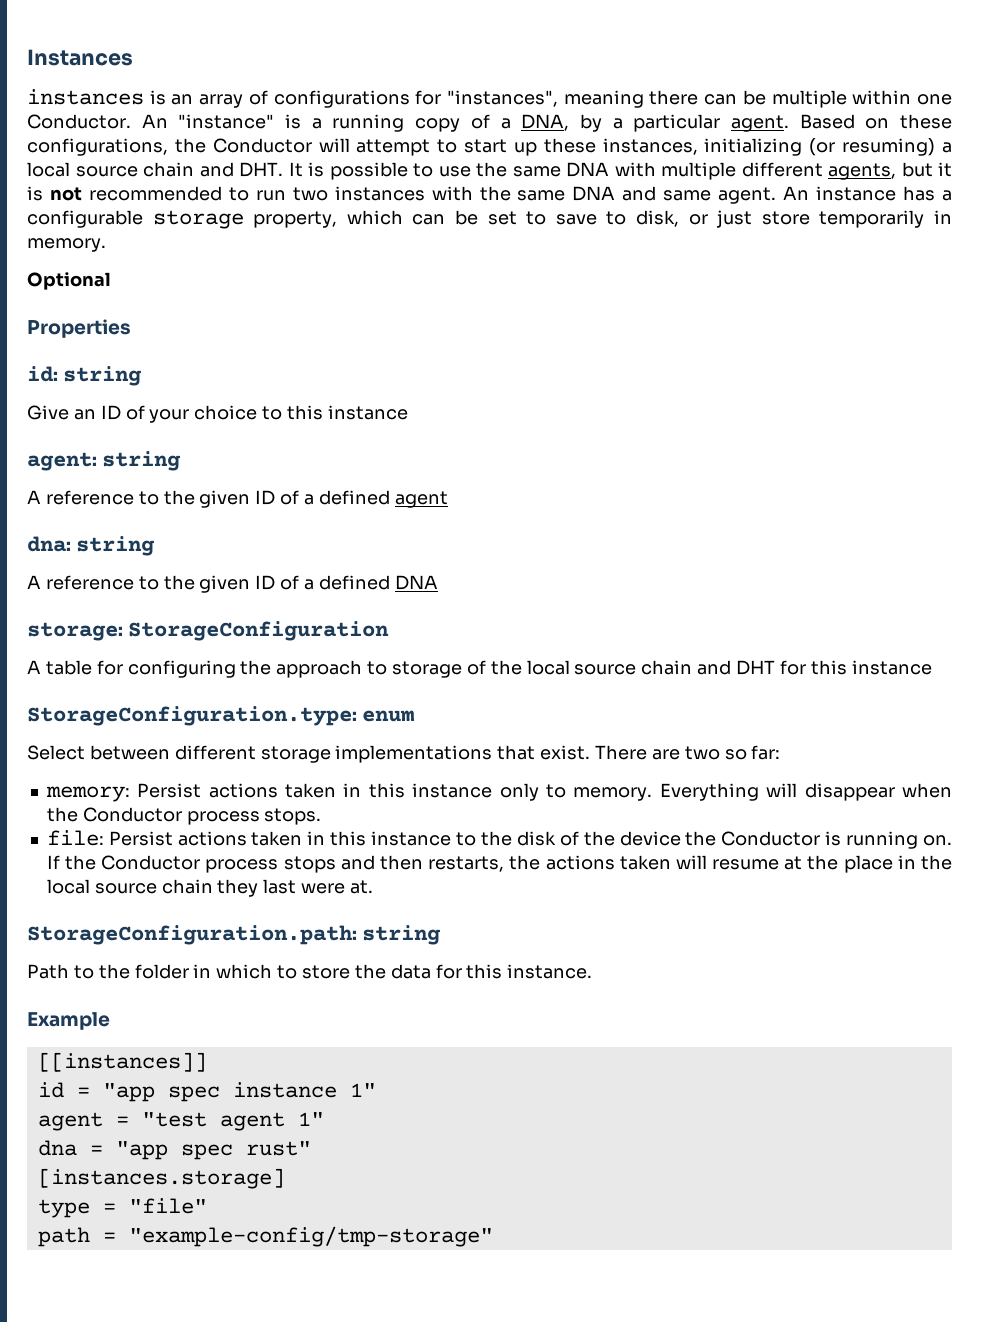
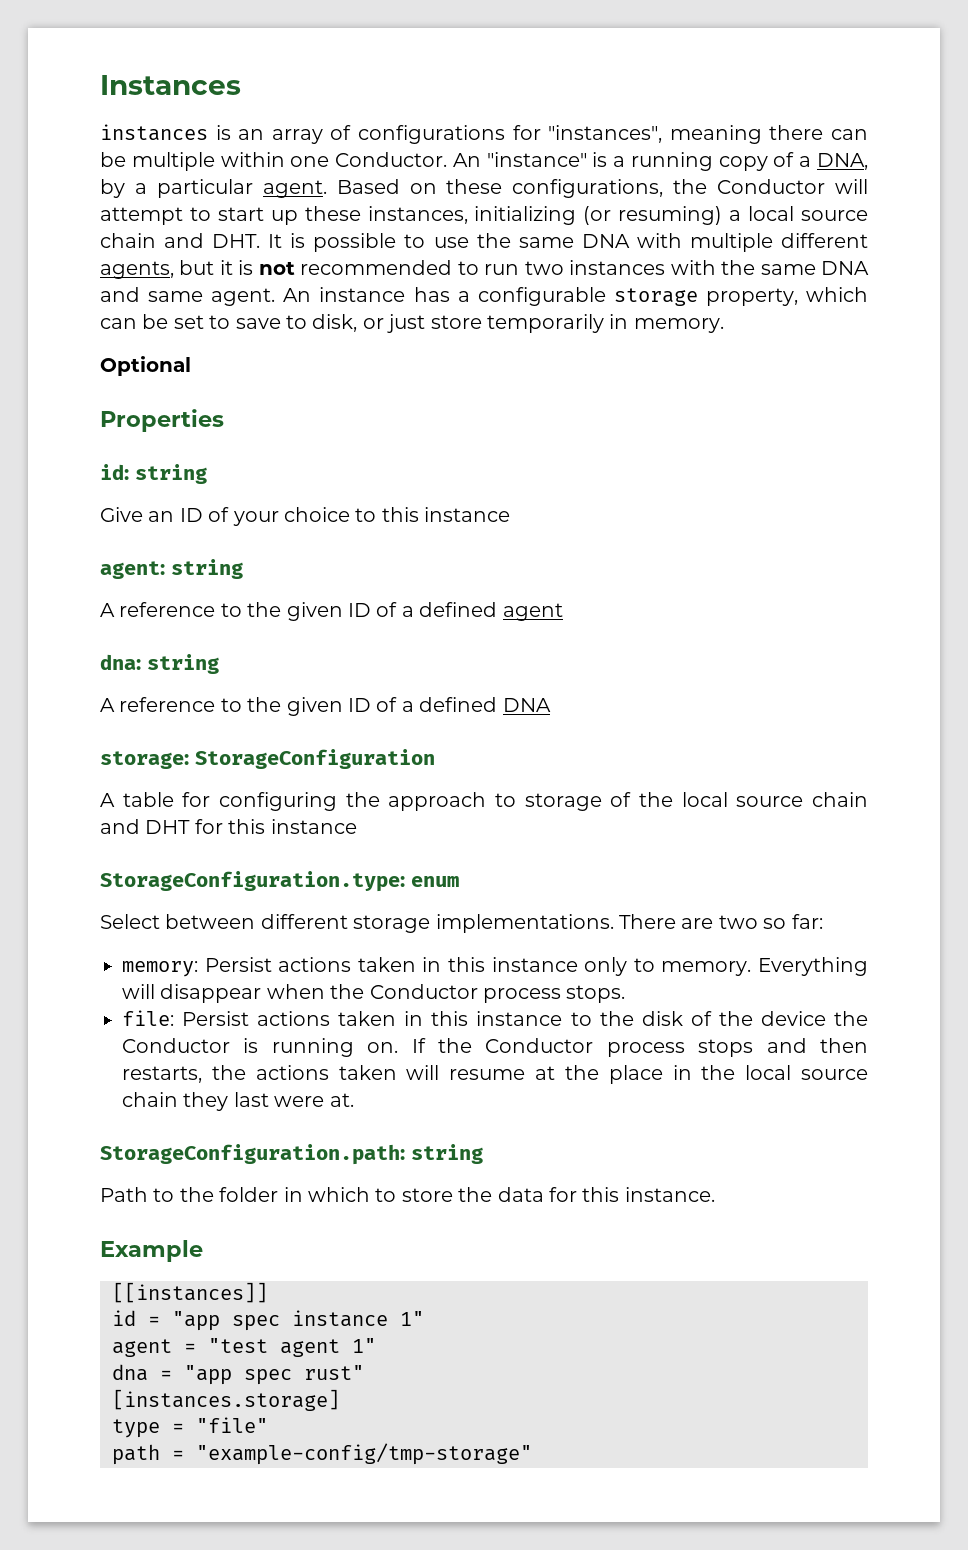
[335,745,591,763] implementations that exist. -> [435,914,614,933] implementations.

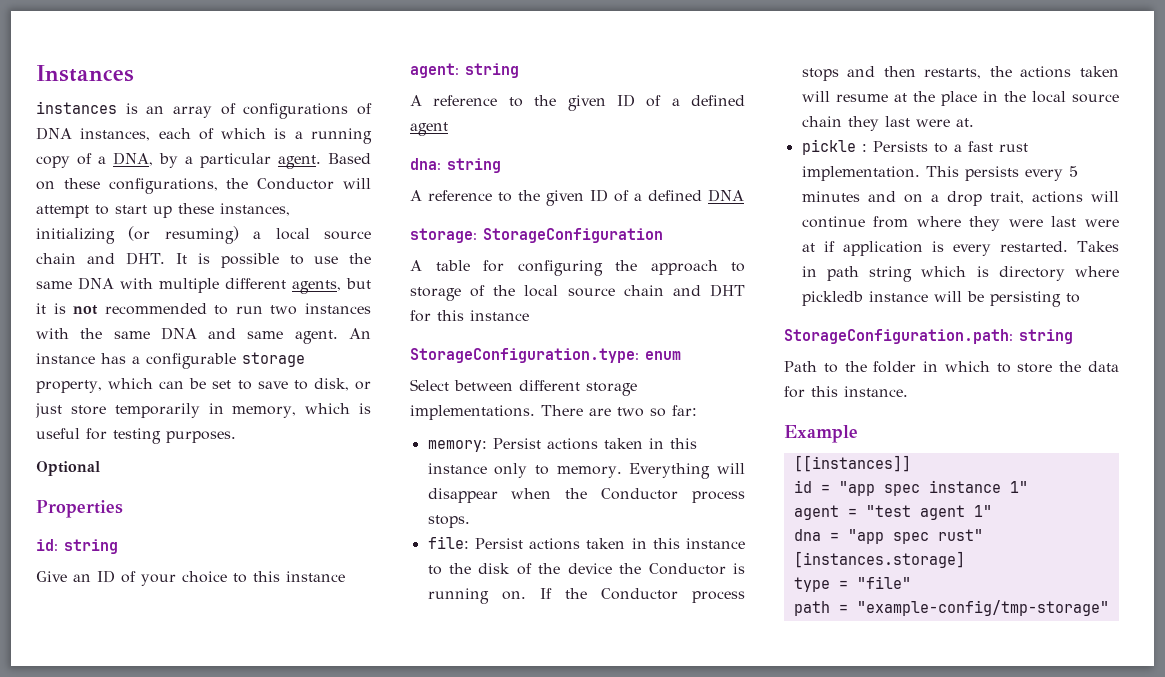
[512,125,869,144] [100,152,587,171] for "instances", meaning there can be multiple within one Conductor. An "instance" -> [357,103,372,115] [36,127,267,141] of DNA instances, each of which
[633,318,724,333] memory. -> [232,403,371,418] [36,428,236,444] memory, which is useful for testing purposes.
(354, 1100) none -> [801,139,1028,155] [801,166,1078,181] [801,191,1119,206] [801,216,1119,231] [801,241,1120,256] [801,266,1119,282] [801,291,1080,307] // pickle : Persists to a fast rust implementation. This persists every 5 minutes and on a drop trait, actions will continue from where they were last were at if application is every restarted. Takes in path string which is directory where pickledb instance will be persisting to

